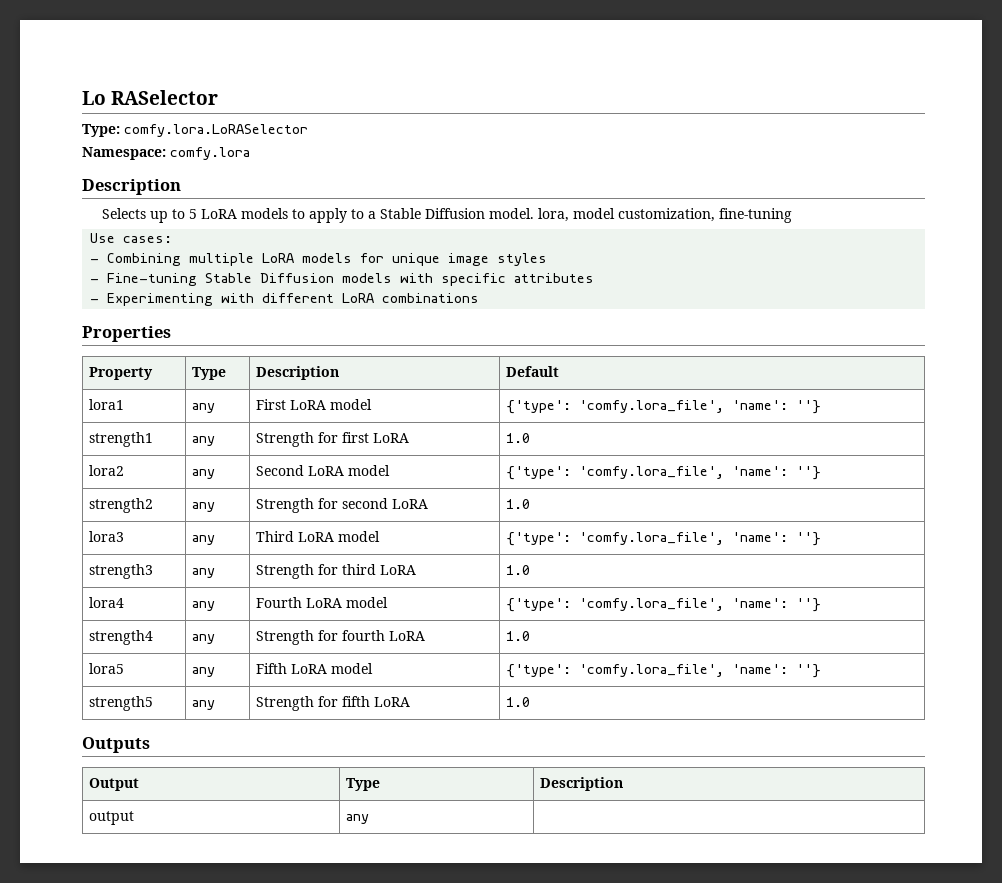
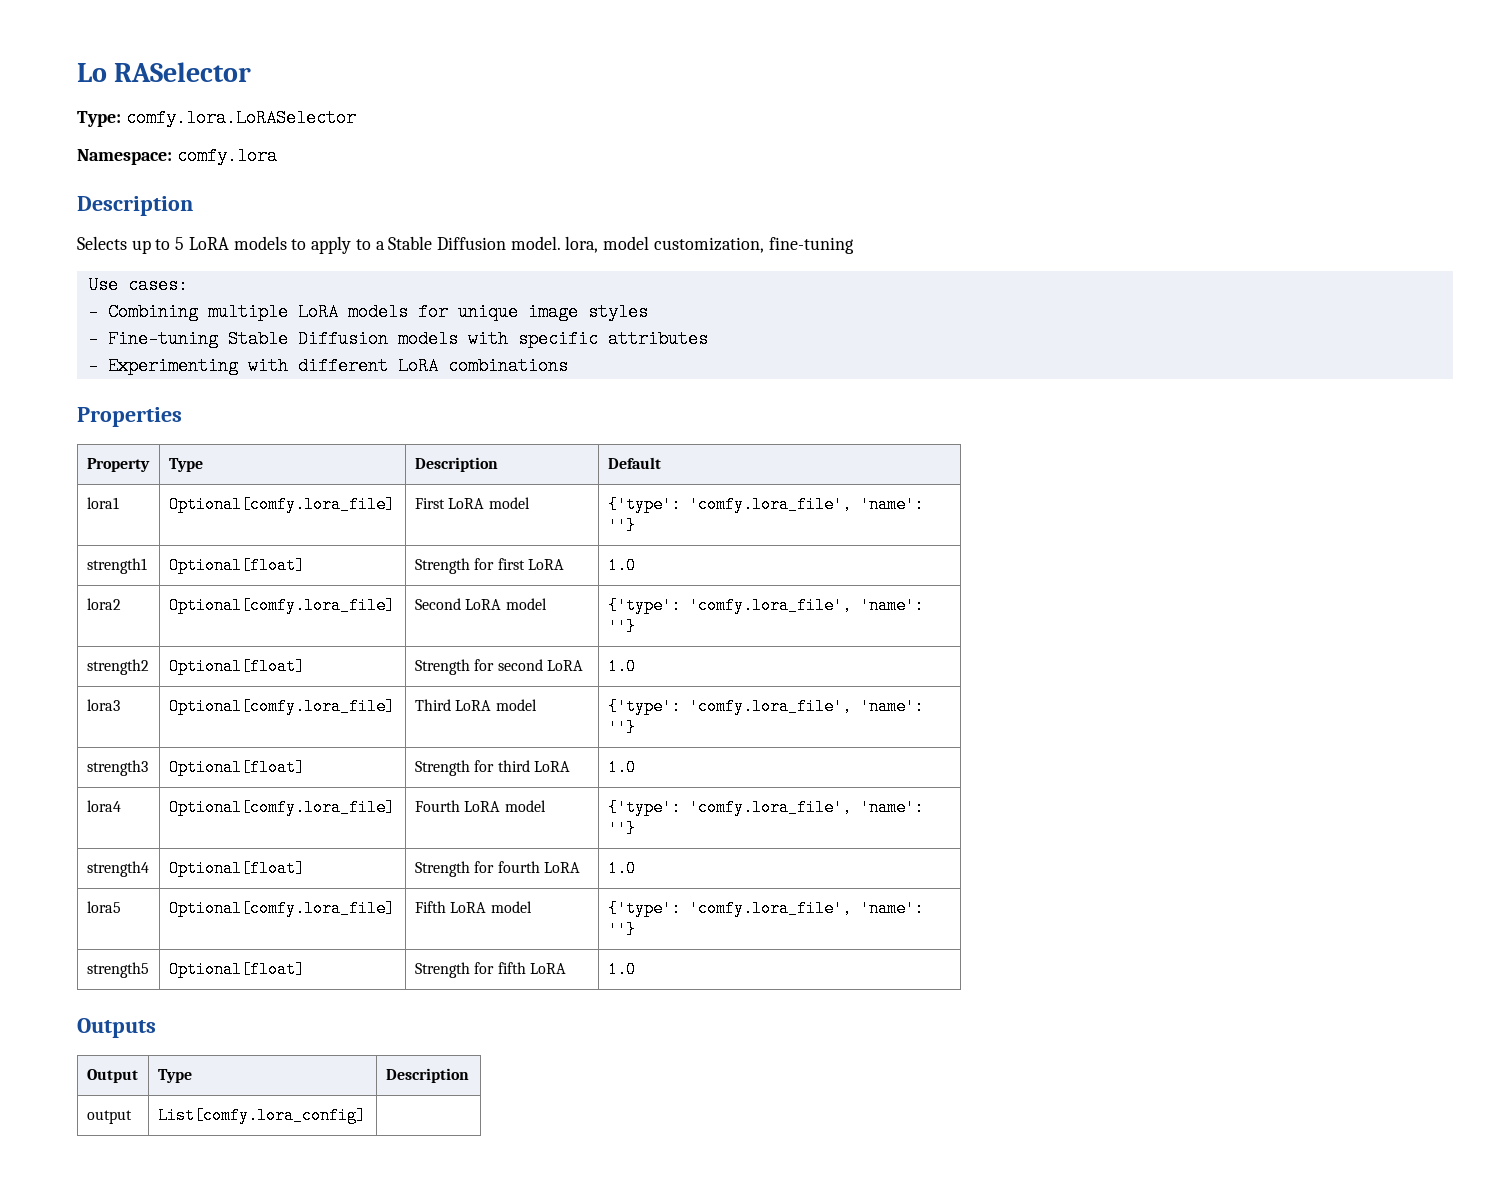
[191,403,215,413] any -> [168,496,395,513] Optional[comfy.lora_file]
[191,436,215,446] any -> [168,557,305,574] Optional[float]
[191,469,215,479] any -> [168,597,395,614] Optional[comfy.lora_file]
[191,502,215,512] any -> [168,658,305,675] Optional[float]
[191,535,215,545] any -> [168,698,395,715] Optional[comfy.lora_file]
[191,568,215,578] any -> [168,759,305,776] Optional[float]
[191,601,215,611] any -> [168,799,395,816] Optional[comfy.lora_file]
[191,634,215,644] any -> [168,860,305,877] Optional[float]
[191,667,215,677] any -> [168,900,395,917] Optional[comfy.lora_file]
[191,700,215,710] any -> [168,961,305,978] Optional[float]
[345,814,369,824] any -> [157,1107,366,1124] List[comfy.lora_config]

